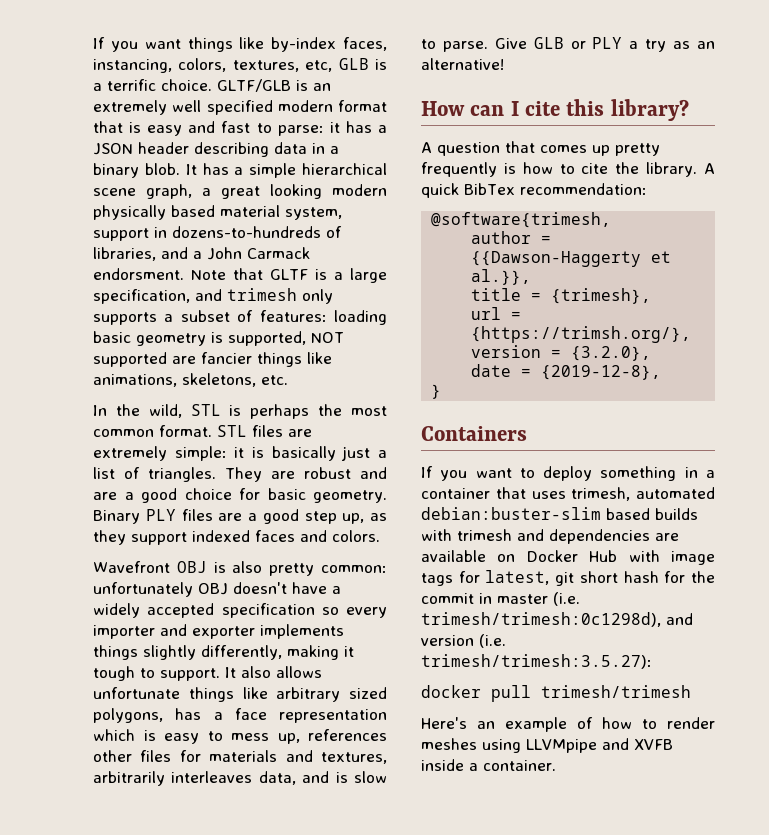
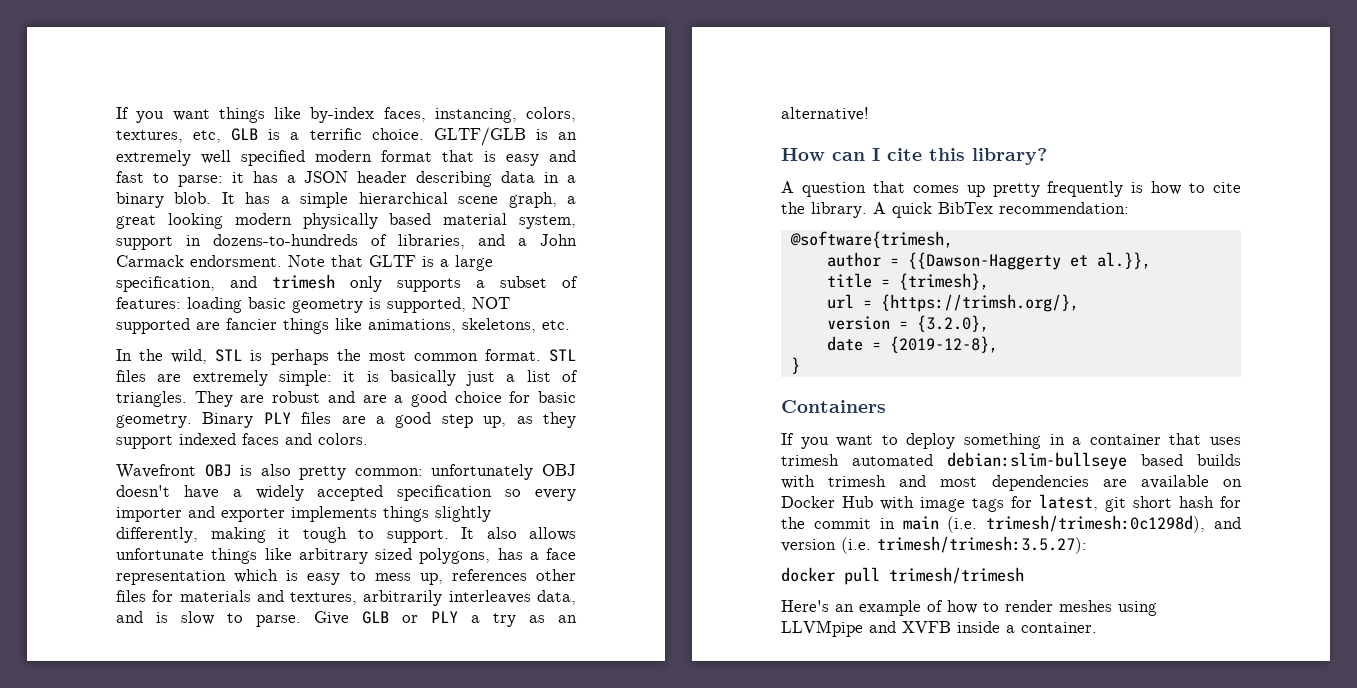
[571,487,715,501] [421,507,601,520] trimesh, automated debian:buster-slim -> [781,452,1127,470] trimesh automated debian:slim-bullseye
(544, 535) none -> [940,477,978,487] most
[497,594,548,604] master -> [902,516,939,530] main

